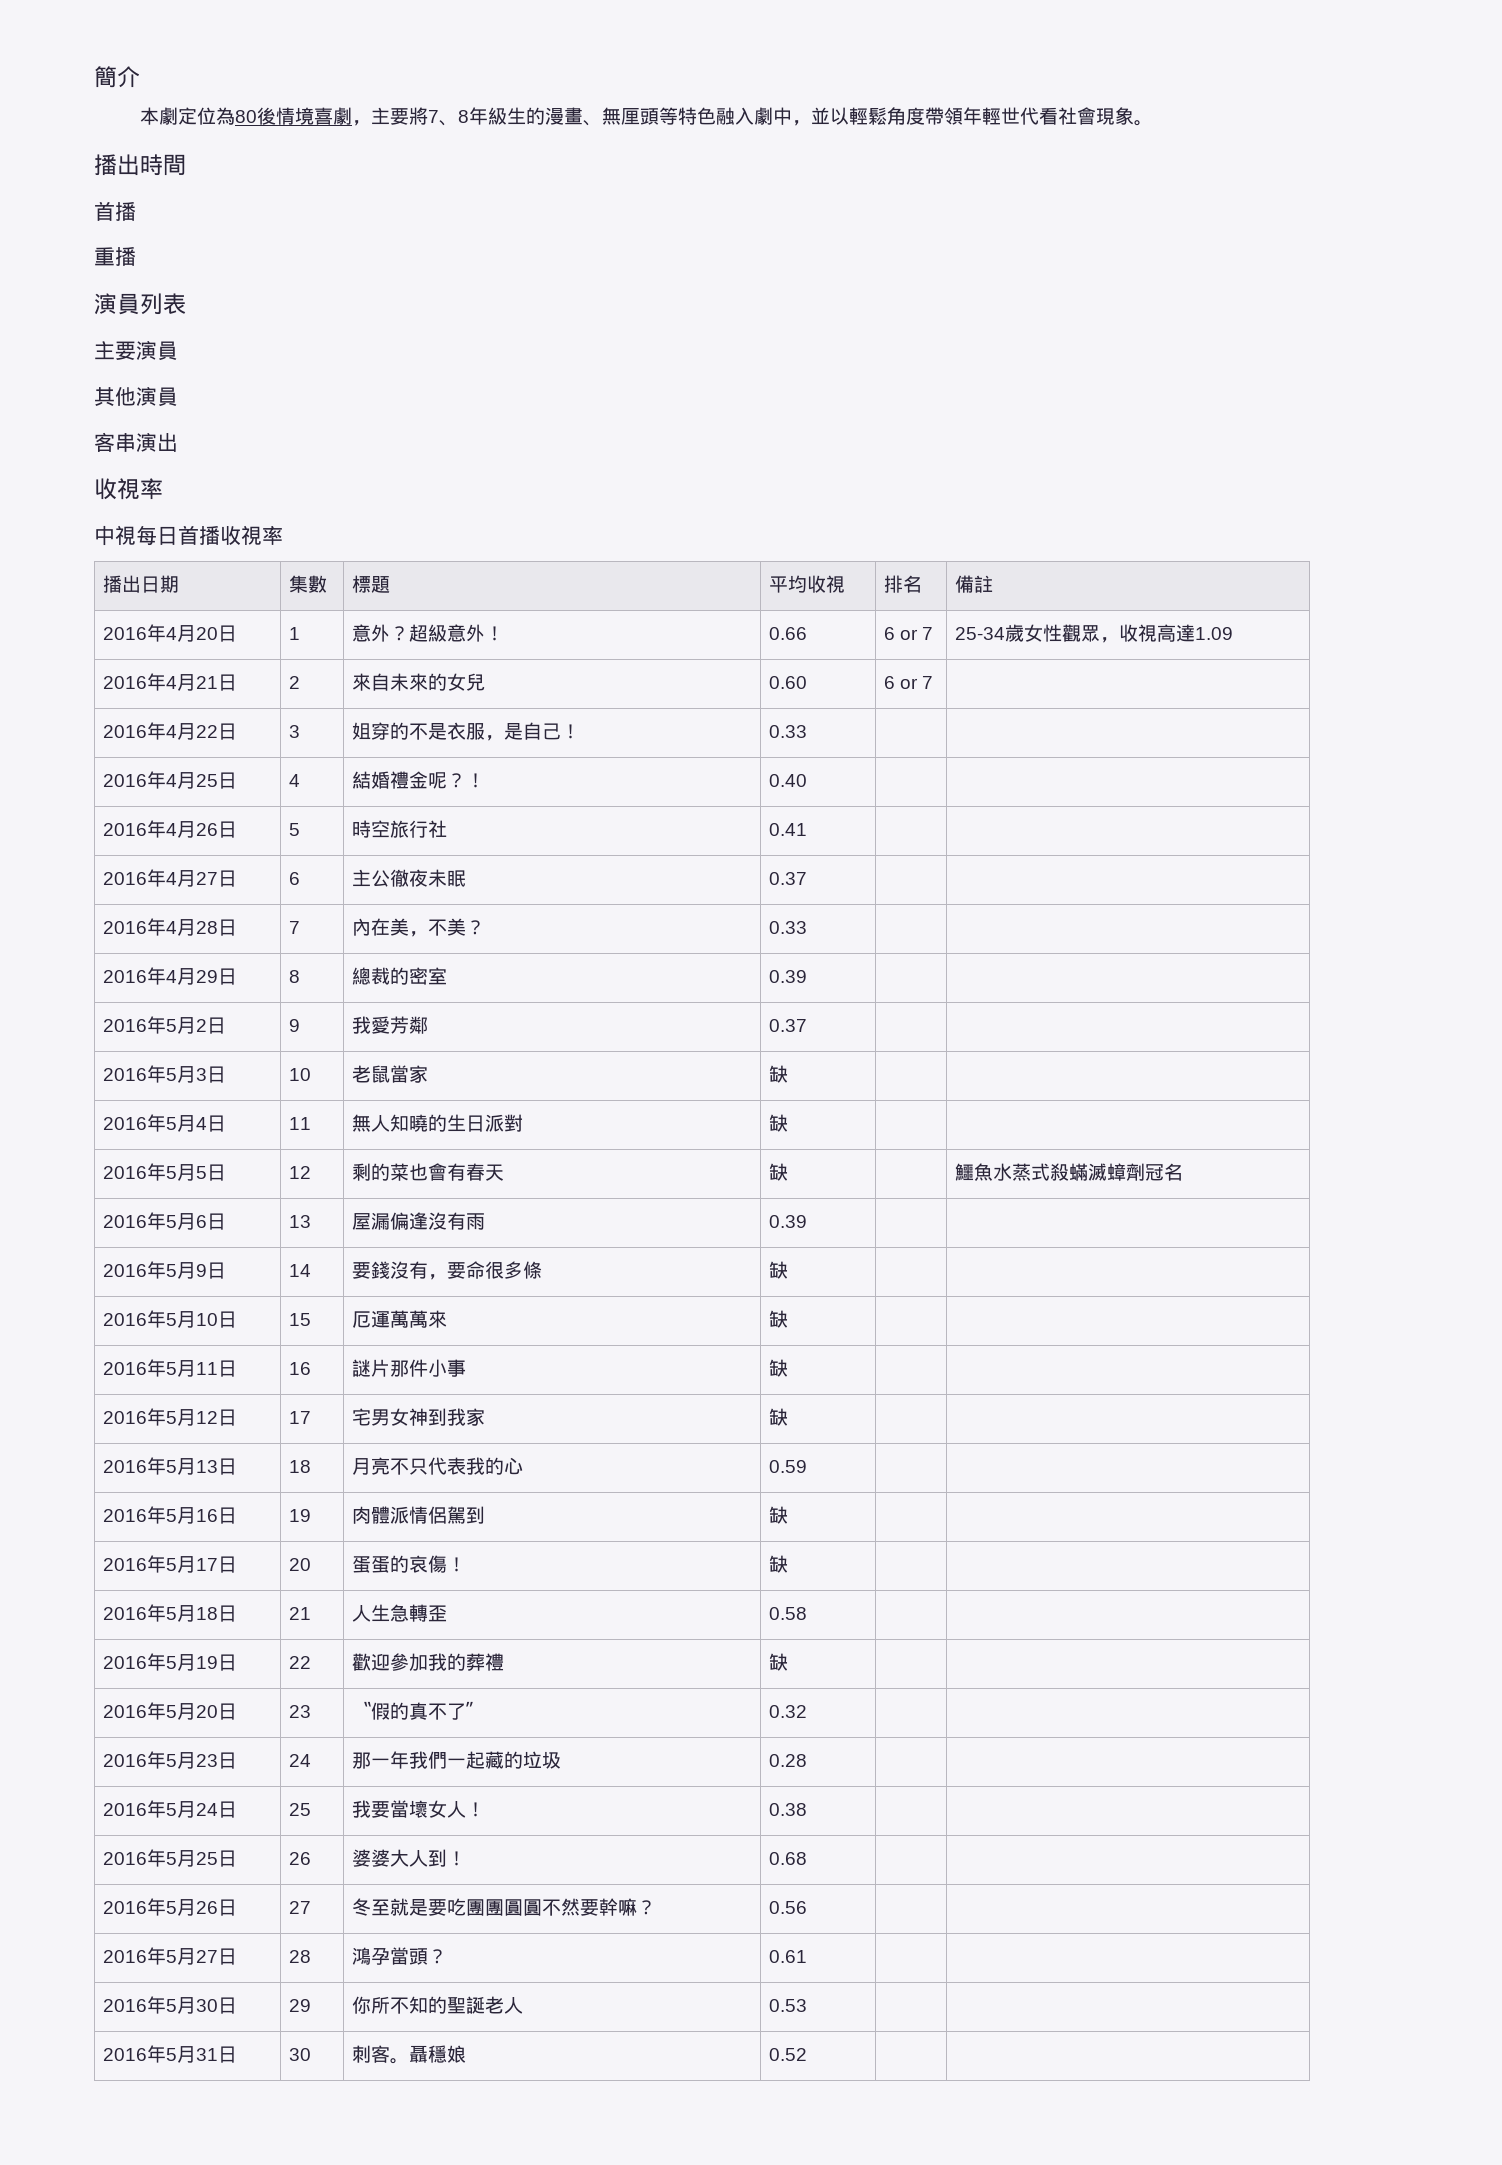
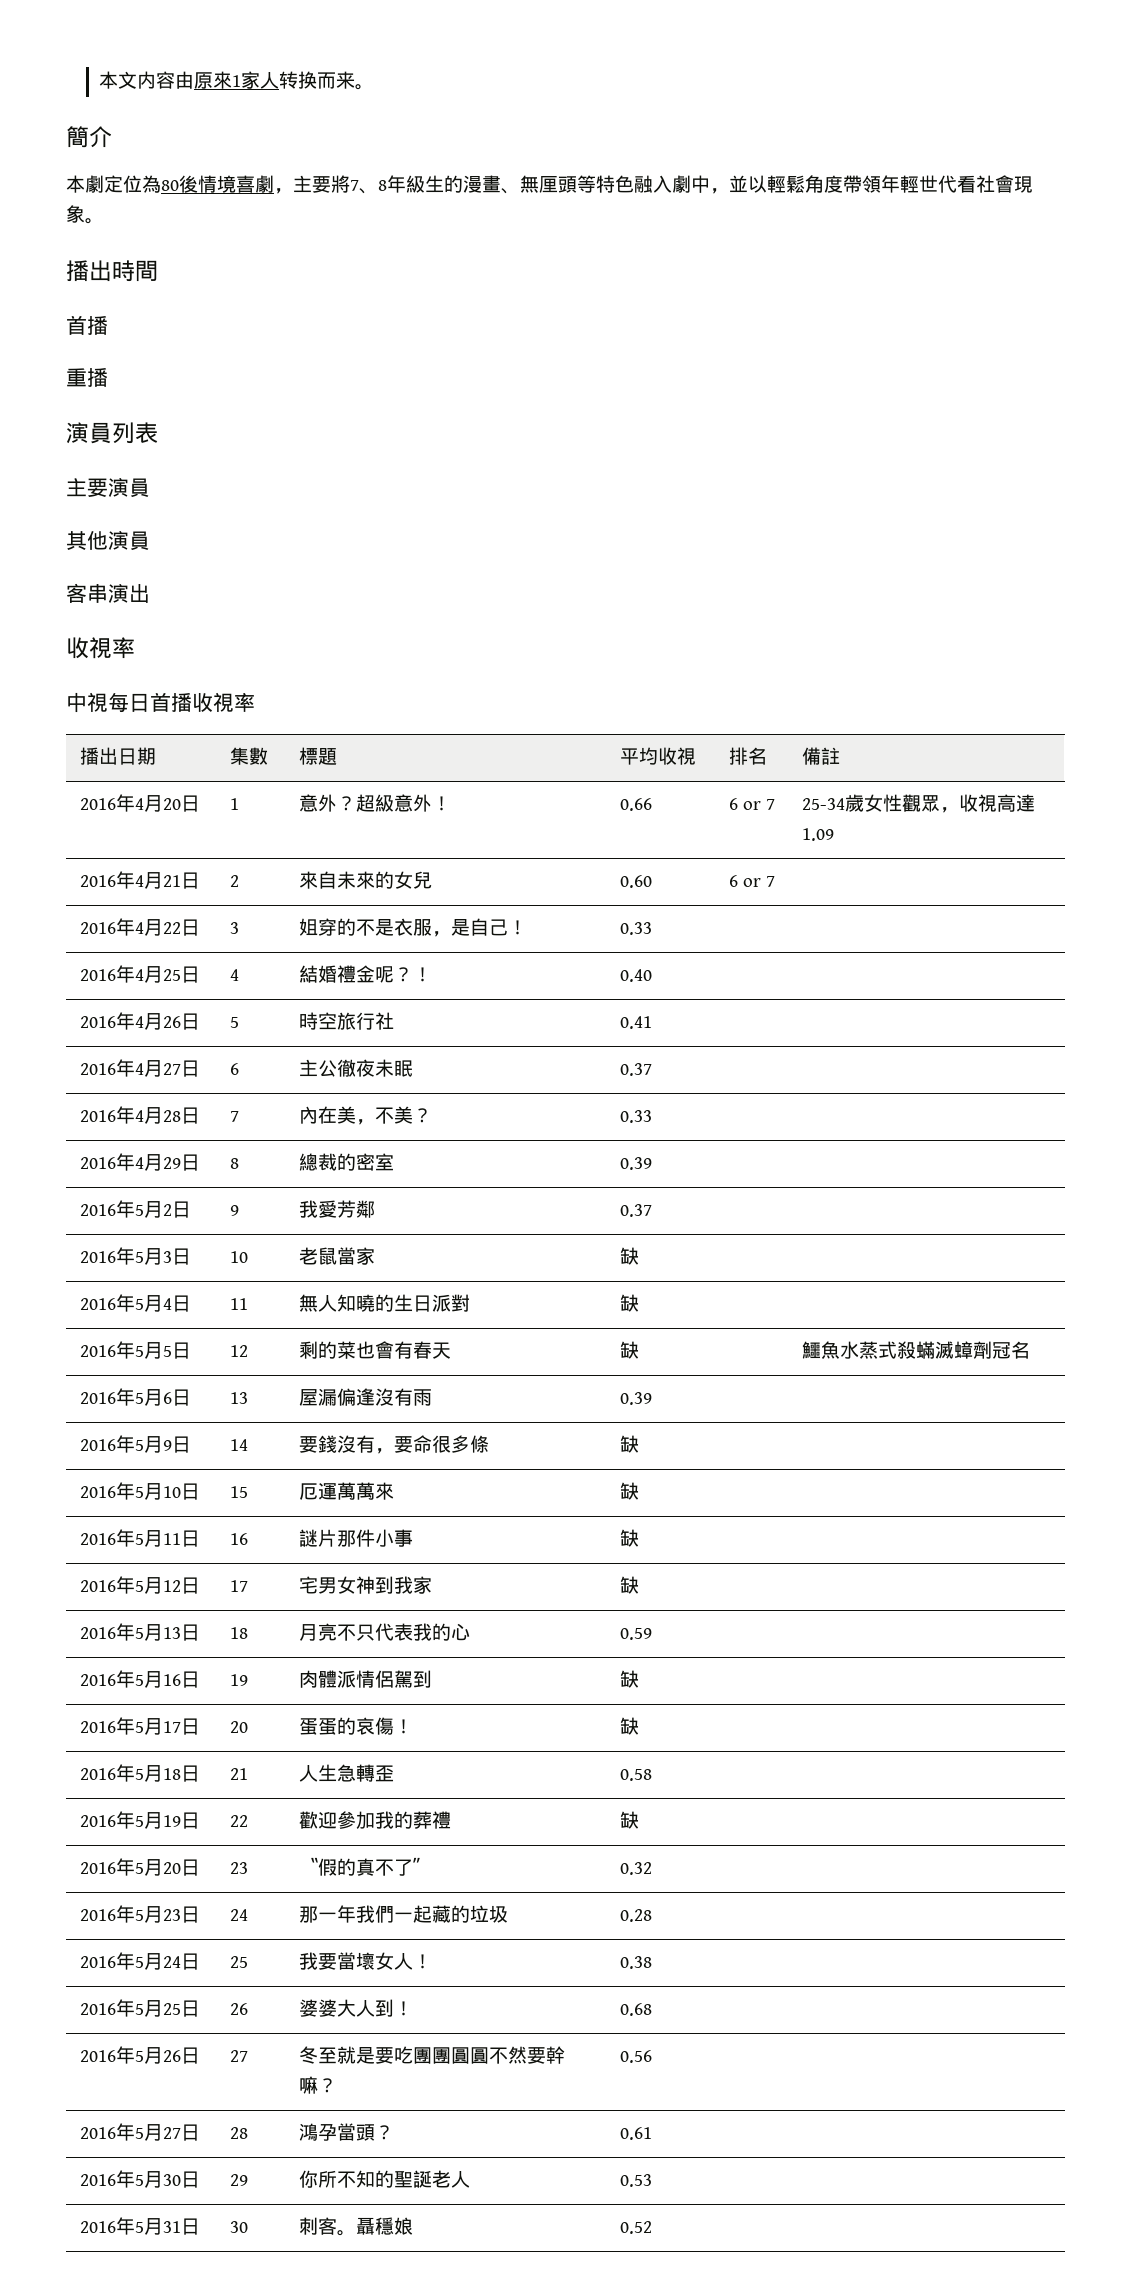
(94, 77) none -> [99,71,375,90] 本文内容由原來1家人转换而来。 //

